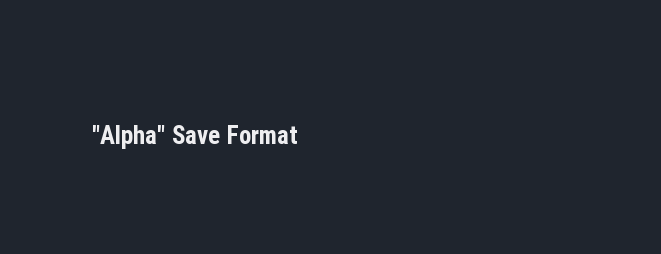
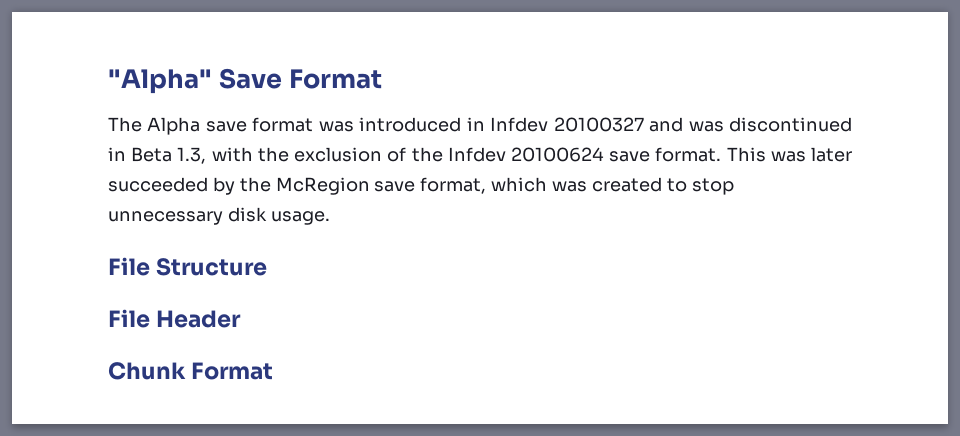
(298, 134) none -> [108,117,852,135] [108,147,852,164] [108,177,734,195] [108,207,330,225] [108,257,268,276] [108,309,242,328] [108,362,274,380] // The Alpha save format was introduced in Infdev 20100327 and was discontinued in Beta 1.3, with the exclusion of the Infdev 20100624 save format. This was later succeeded by the McRegion save format, which was created to stop unnecessary disk usage. // File Structure // File Header // Chunk Format

